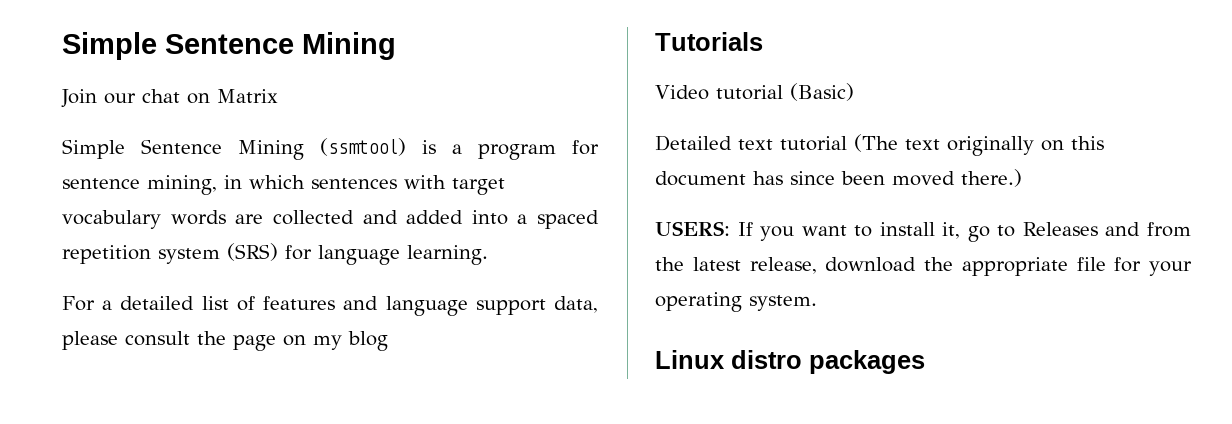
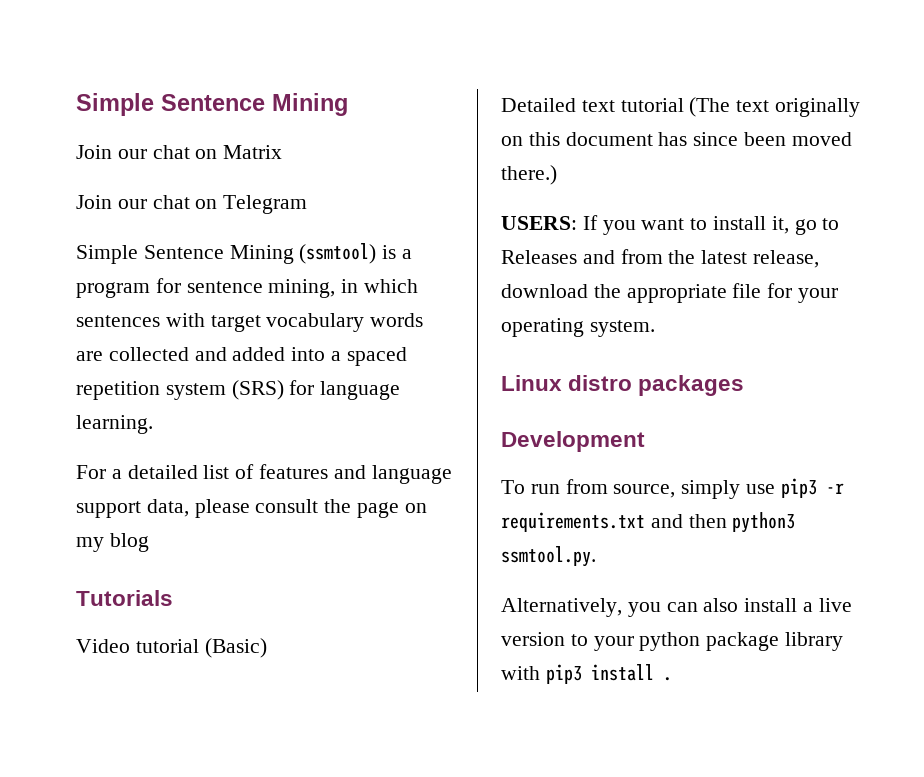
(278, 96) none -> [76,195,308,214] // Join our chat on Telegram
(925, 362) none -> [501,431,645,452] [501,478,844,499] [501,512,796,533] [501,546,596,567] [501,598,852,617] [501,632,844,651] [501,664,672,684] // Development // To run from source, simply use pip3 -r requirements.txt and then python3 ssmtool.py. // Alternatively, you can also install a live version to your python package library with pip3 install .

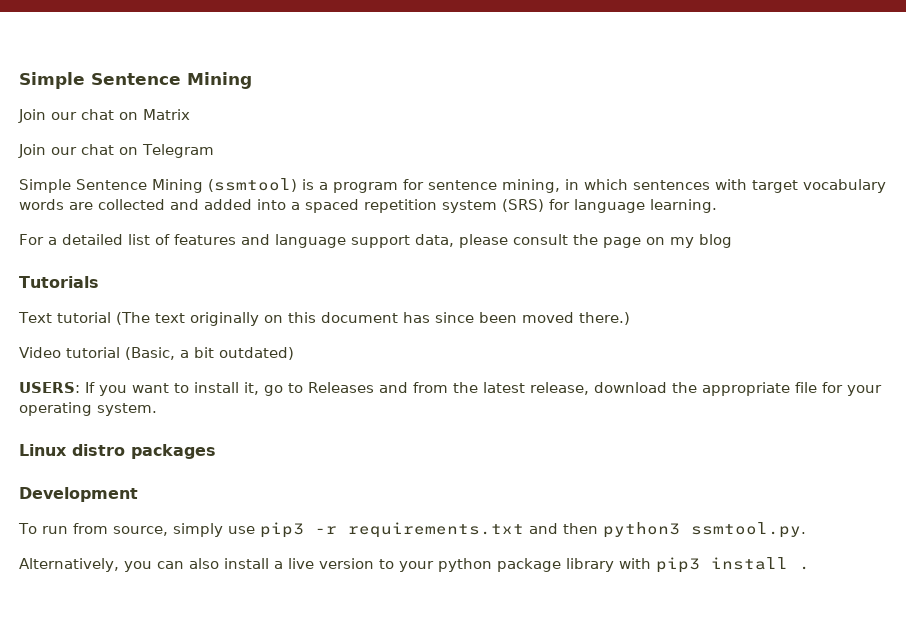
[76,638,267,658] [501,98,615,112] Video tutorial (Basic) // Detailed text -> [18,312,52,323] Text
(557, 175) none -> [19,347,294,360] // Video tutorial (Basic, a bit outdated)

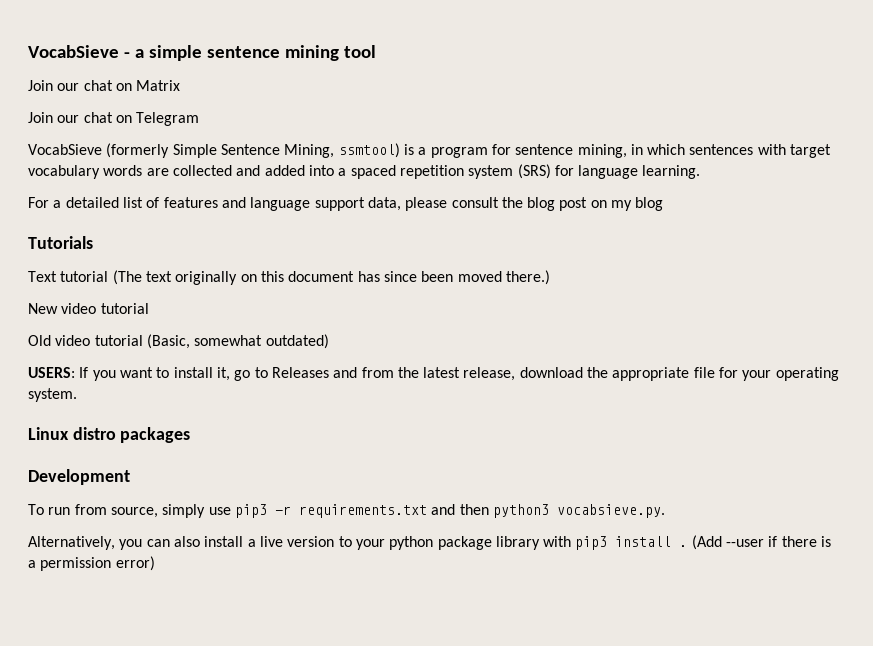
[19,72,252,89] Simple Sentence Mining -> [28,45,376,61] VocabSieve - a simple sentence mining tool
[19,178,297,193] Simple Sentence Mining (ssmtool) -> [28,143,400,158] VocabSieve (formerly Simple Sentence Mining, ssmtool)
[603,237,641,248] page -> [527,197,588,211] blog post
[19,347,214,360] Video tutorial (Basic, a bit -> [28,303,149,314] [28,334,263,349] New video tutorial // Old video tutorial (Basic, somewhat
[690,522,806,538] ssmtool.py. -> [556,504,665,518] vocabsieve.py.
(810, 568) none -> [691,535,832,550] [28,556,155,571] (Add --user if there is a permission error)

